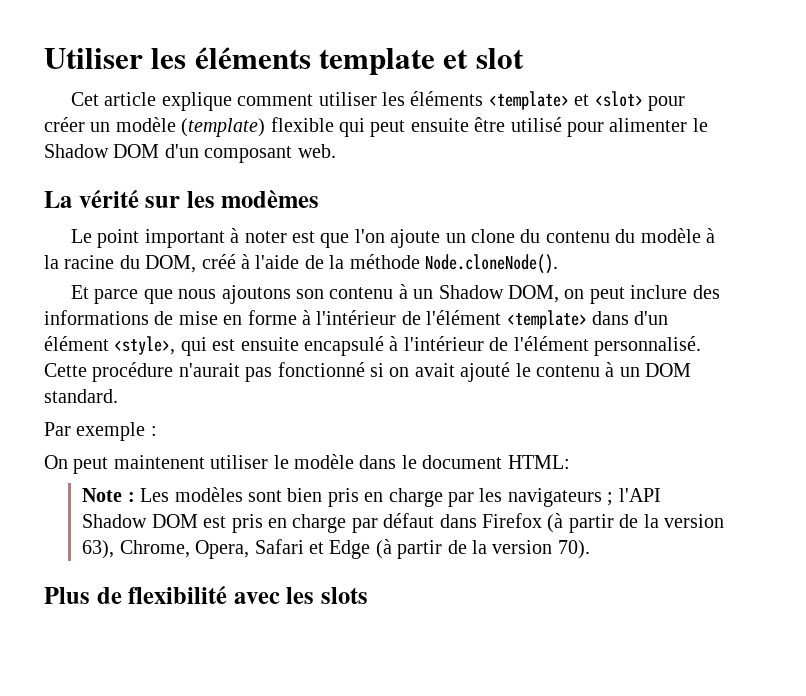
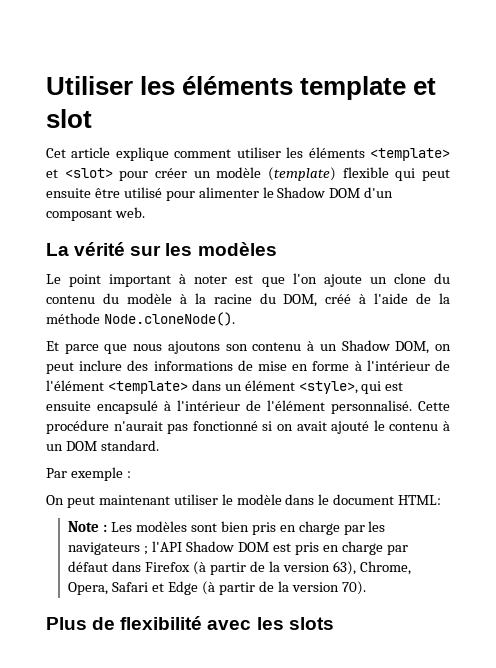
[221,190,320,208] modèmes -> [197,242,277,256] modèles
[634,311,669,325] d'un -> [224,384,242,391] un
[113,455,205,469] maintenent -> [98,495,170,505] maintenant

